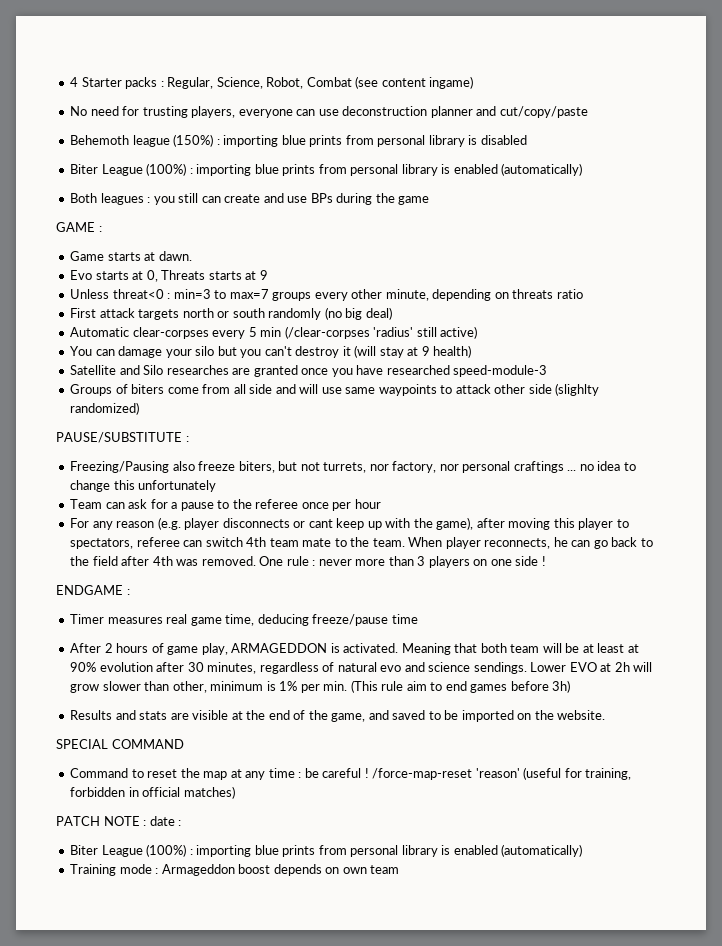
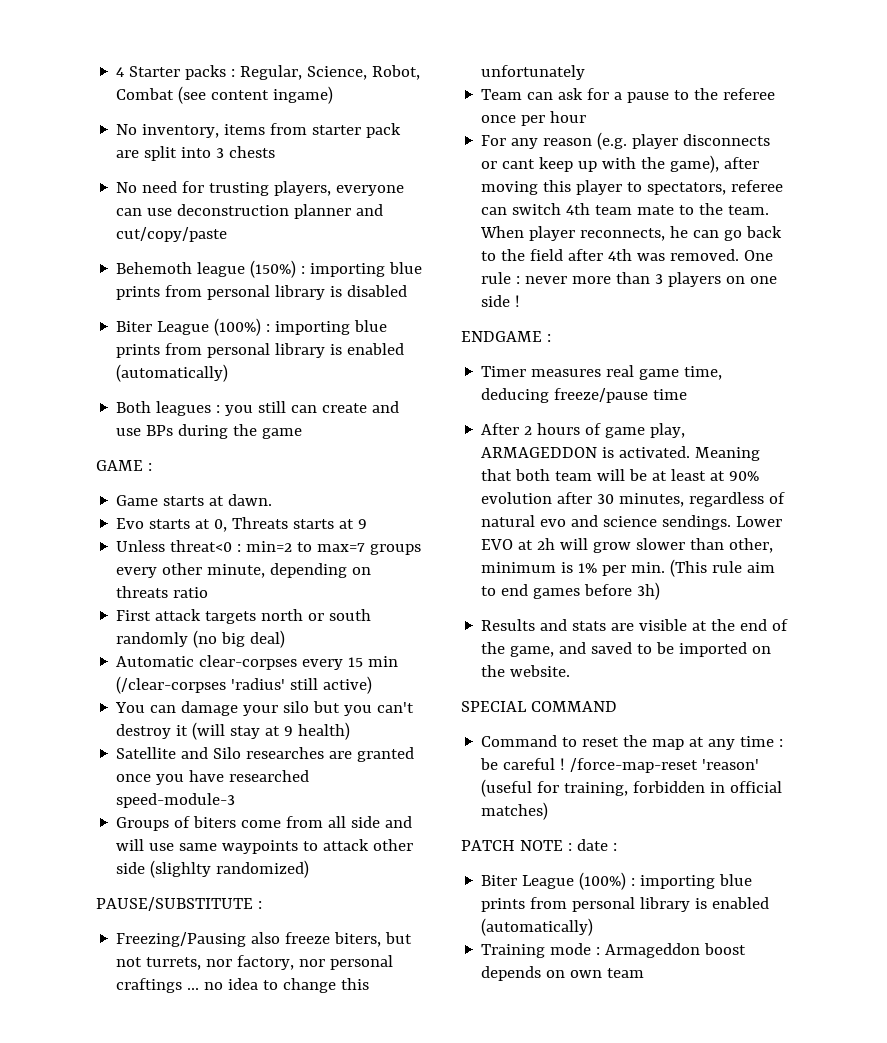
(474, 82) none -> [116,123,402,138] [116,146,276,161] // No inventory, items from starter pack are split into 3 chests
[173,289,211,299] min=3 -> [246,541,293,552] min=2
[248,327,257,337] 5 -> [348,657,364,667] 15

